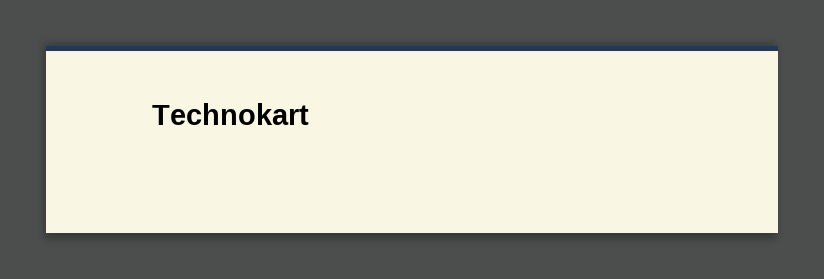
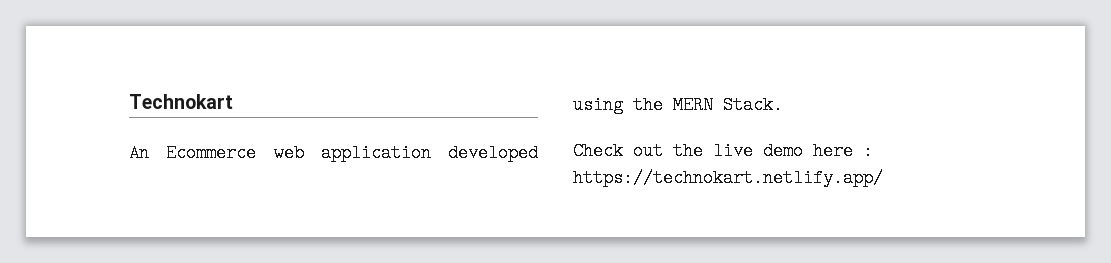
(309, 114) none -> [129,144,538,162] [573,96,783,114] [573,142,873,160] [573,169,883,187] // An Ecommerce web application developed using the MERN Stack. // Check out the live demo here : https://technokart.netlify.app/

